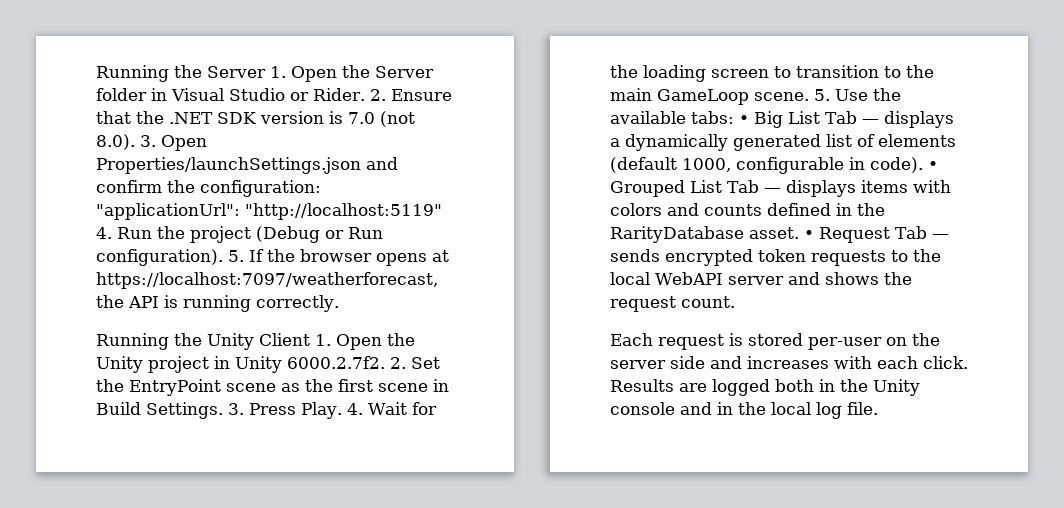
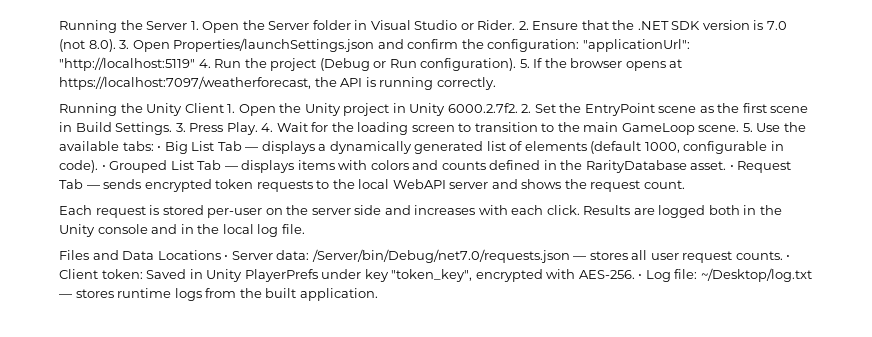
(878, 408) none -> [59,249,791,263] [59,268,812,282] [59,288,378,301] // Files and Data Locations • Server data: /Server/bin/Debug/net7.0/requests.json — stores all user request counts. • Client token: Saved in Unity PlayerPrefs under key "token_key", encrypted with AES-256. • Log file: ~/Desktop/log.txt — stores runtime logs from the built application.

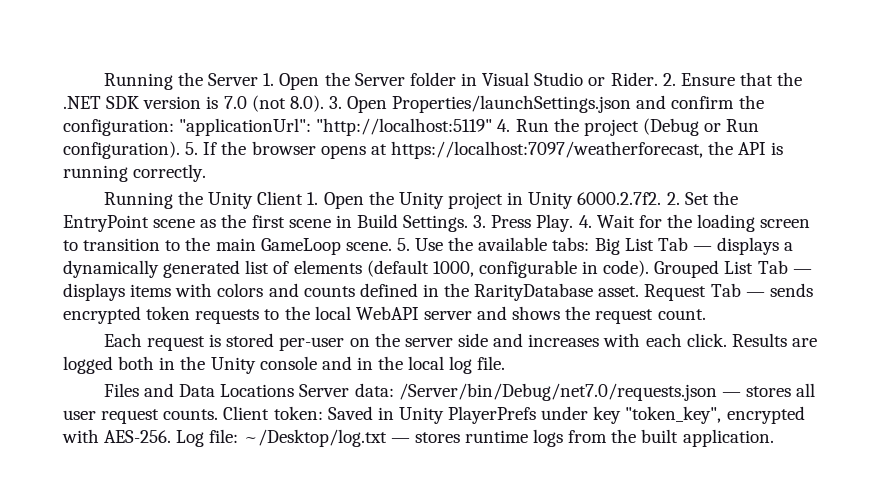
[157,146,162,151] • -> (590, 244) none
[101,165,106,170] • -> (650, 268) none
[729,165,734,170] • -> (640, 291) none
[224,255,229,260] • -> (295, 390) none
[786,255,791,260] • -> (219, 414) none
[638,274,643,279] • -> (172, 436) none

